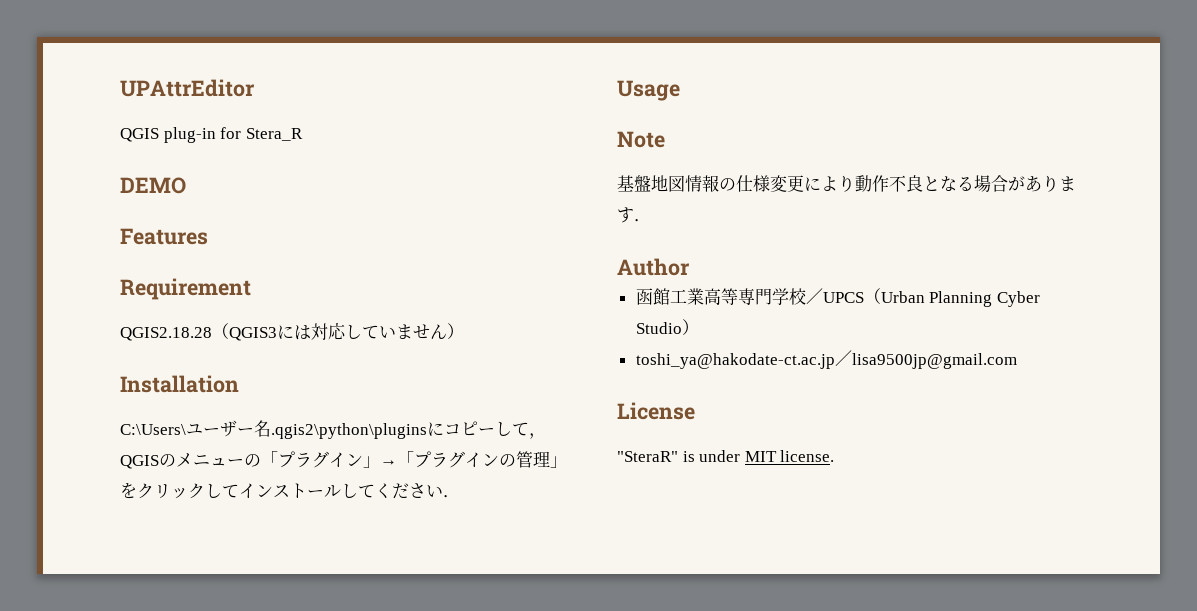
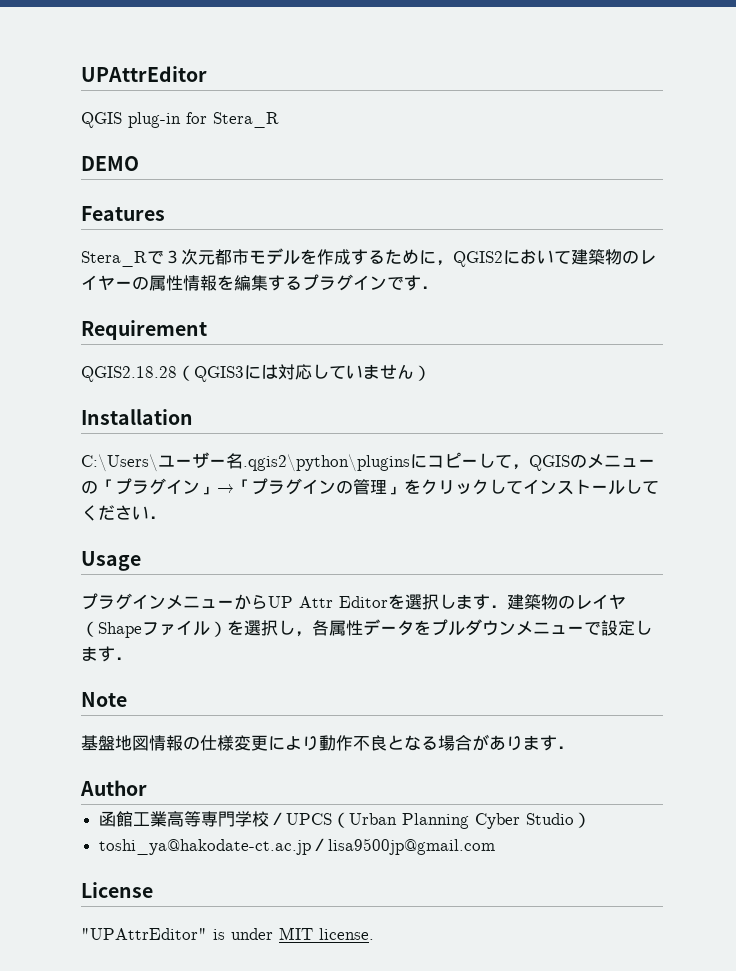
(208, 236) none -> [81,248,656,267] [81,274,438,291] // Stera_Rで３次元都市モデルを作成するために，QGIS2において建築物のレイヤーの属性情報を編集するプラグインです．
(680, 90) none -> [81,593,626,610] [81,619,652,638] [81,646,132,662] // プラグインメニューからUP Attr Editorを選択します．建築物のレイヤ（Shapeファイル）を選択し，各属性データをプルダウンメニューで設定します．
[617,451,678,462] "SteraR" -> [81,928,207,940] "UPAttrEditor"

